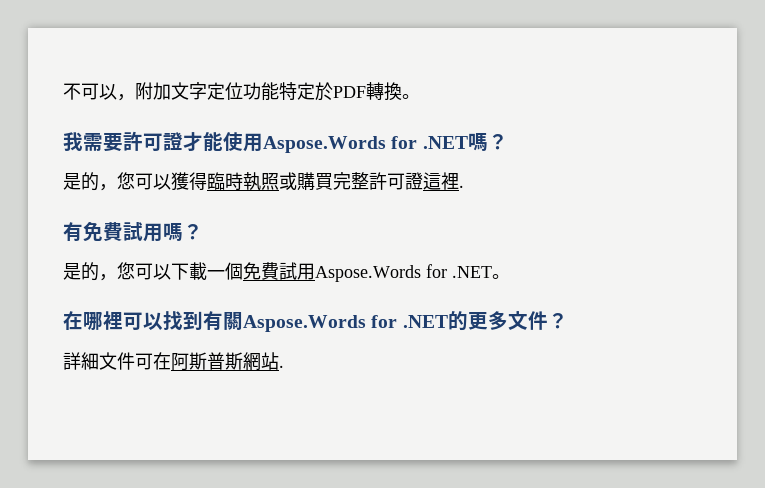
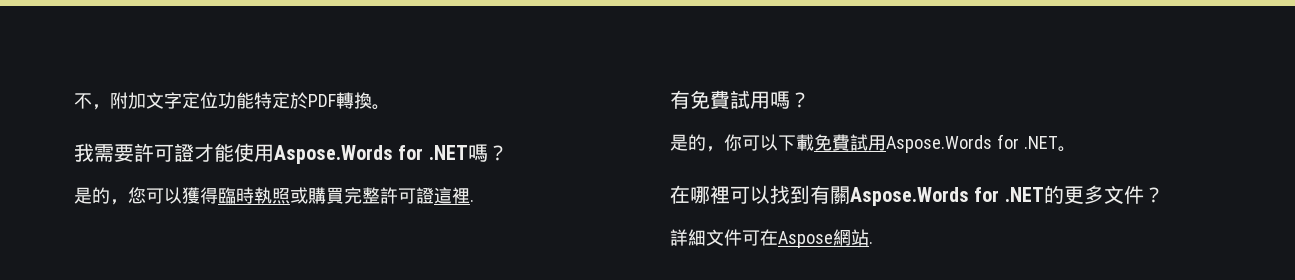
[81,83,117,100] 可以 -> (92, 101) none
[117,262,135,280] 您 -> [724,134,742,151] 你
[207,262,243,280] 一個 -> (814, 142) none
[171,352,243,371] 阿斯普斯 -> [778,231,833,248] Aspose

